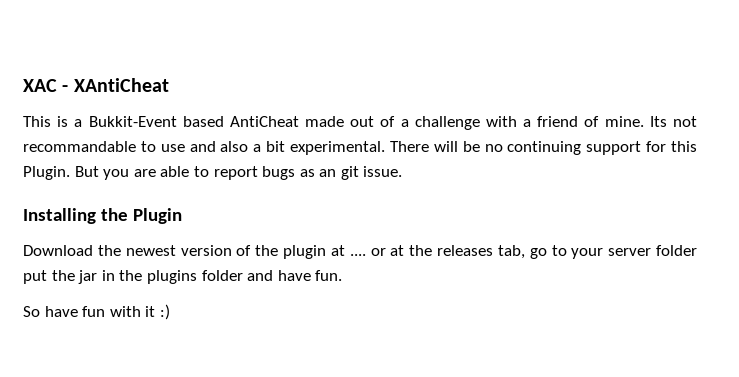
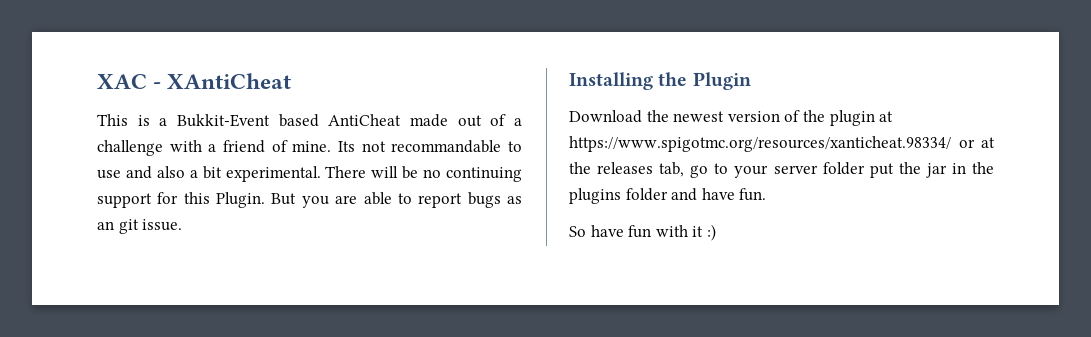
[349,254,366,256] .... -> [569,136,951,152] https://www.spigotmc.org/resources/xanticheat.98334/

